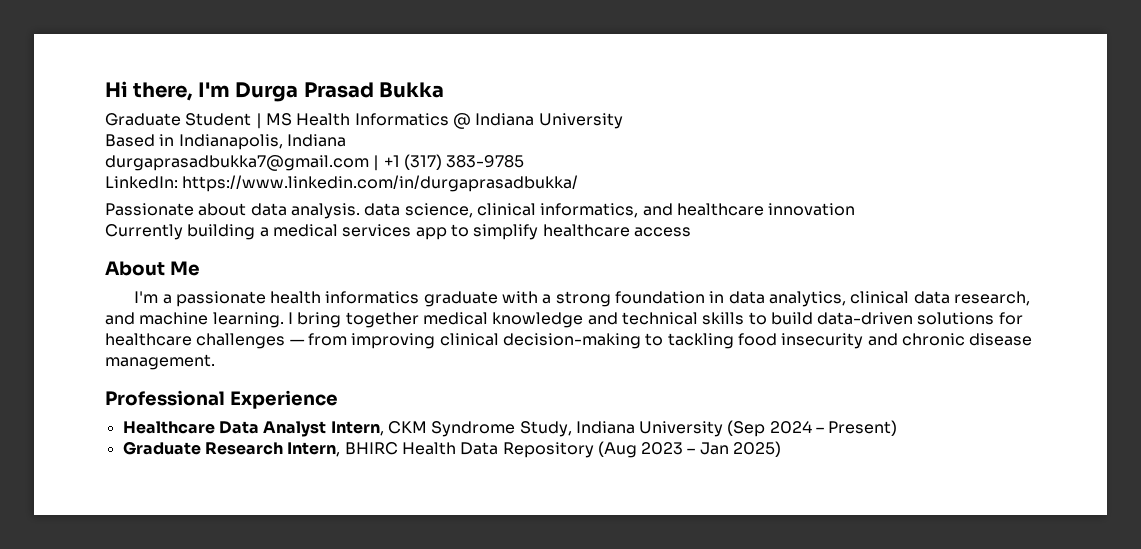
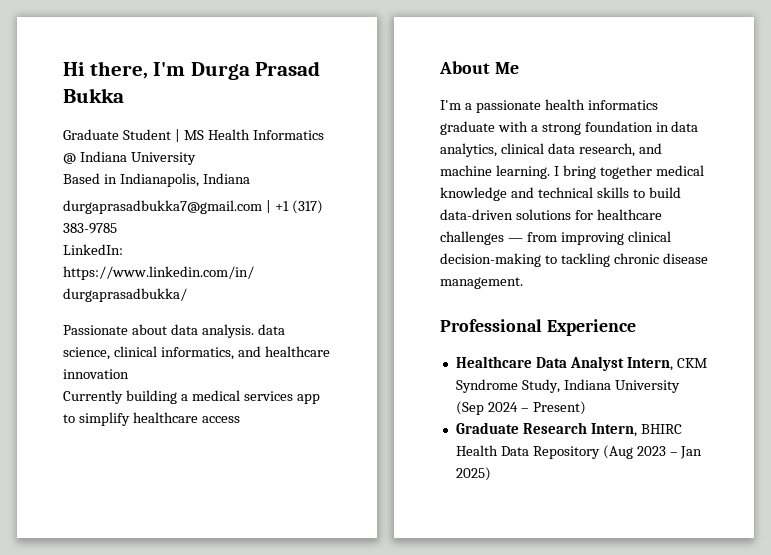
[737,333,898,349] food insecurity and -> (610, 260) none

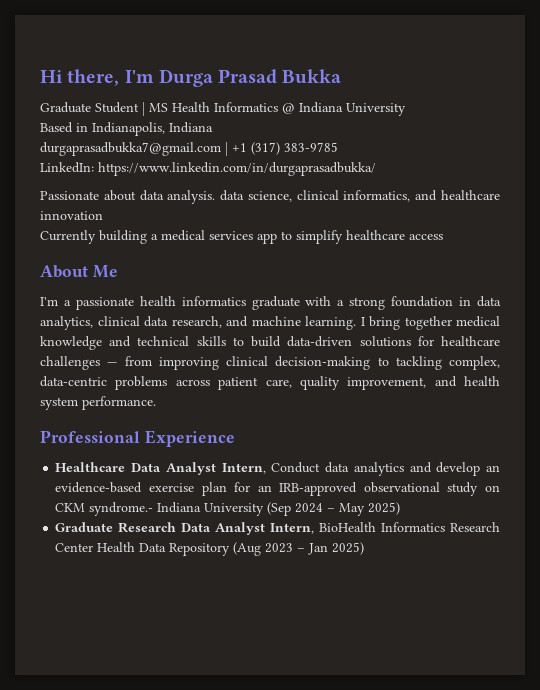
[613,253,708,264] [440,277,523,289] chronic disease management. -> [449,356,500,370] [40,376,500,390] [40,396,156,410] complex, data-centric problems across patient care, quality improvement, and health system performance.
[676,358,707,368] [455,379,560,393] CKM Syndrome Study, -> [271,462,501,476] [55,482,500,496] [55,502,154,516] Conduct data analytics and develop an evidence-based exercise plan for an IRB-approved observational study on CKM syndrome.-
[532,401,586,415] Present) -> [339,502,401,516] May 2025)
[590,423,682,437] Intern, BHIRC -> [181,522,500,535] [55,543,94,552] Data Analyst Intern, BioHealth Informatics Research Center

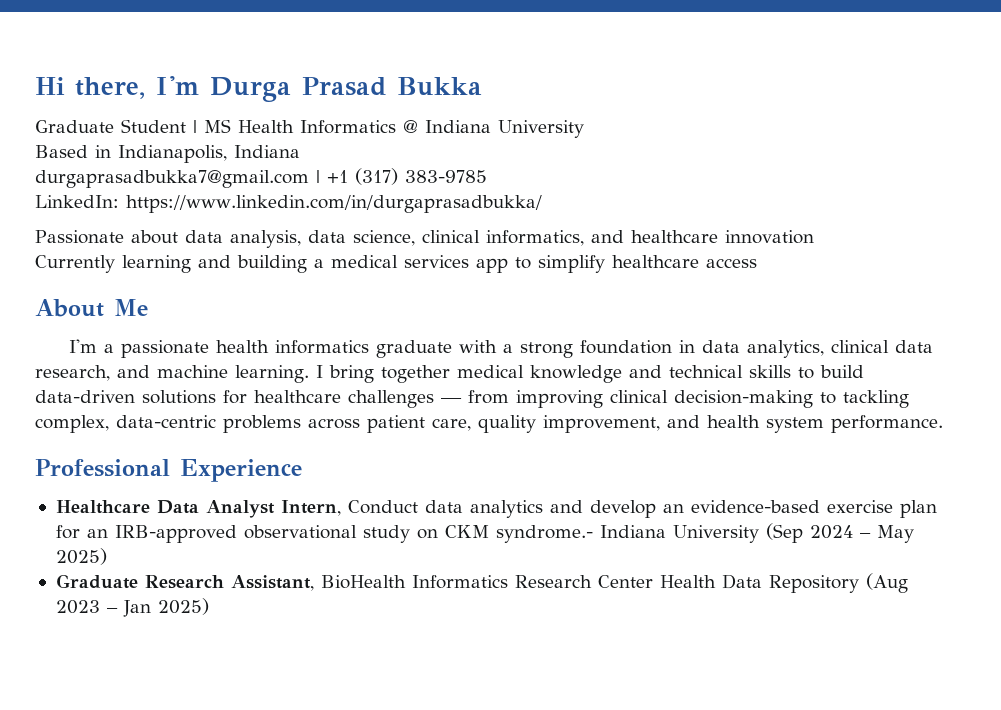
[167,190,216,204] analysis. -> [230,230,301,248] analysis,
(96, 237) none -> [122,255,231,273] learning and
[181,522,315,535] Data Analyst Intern, -> [230,575,314,591] Assistant,

